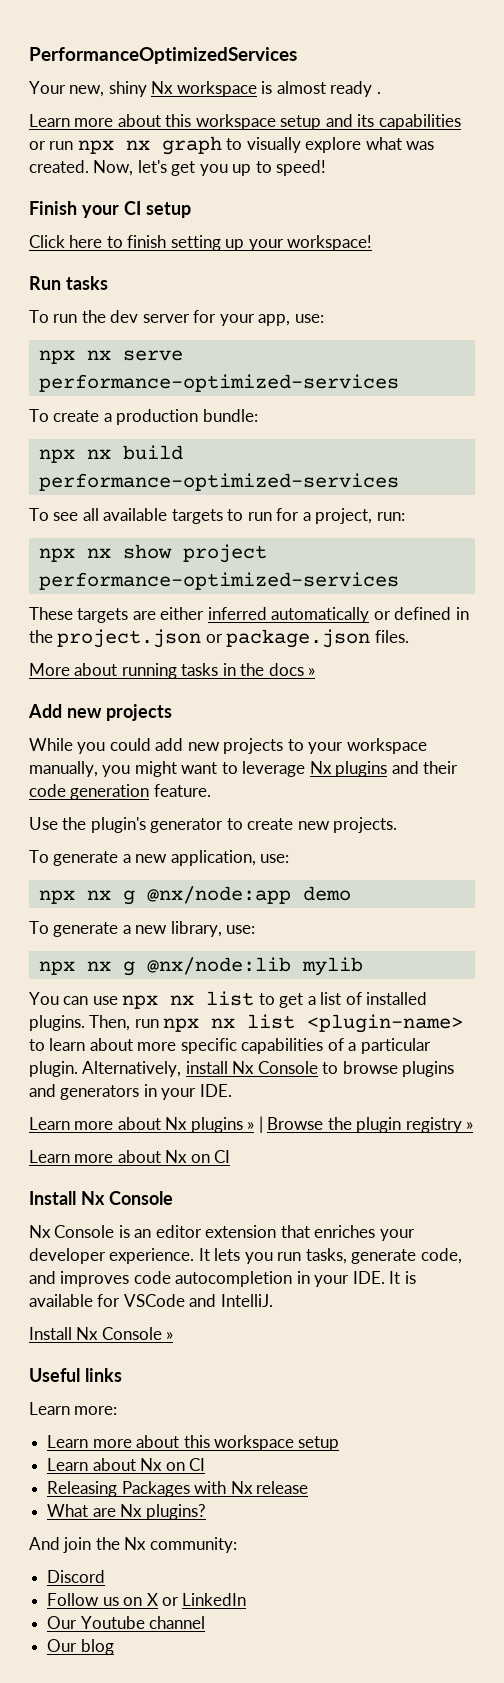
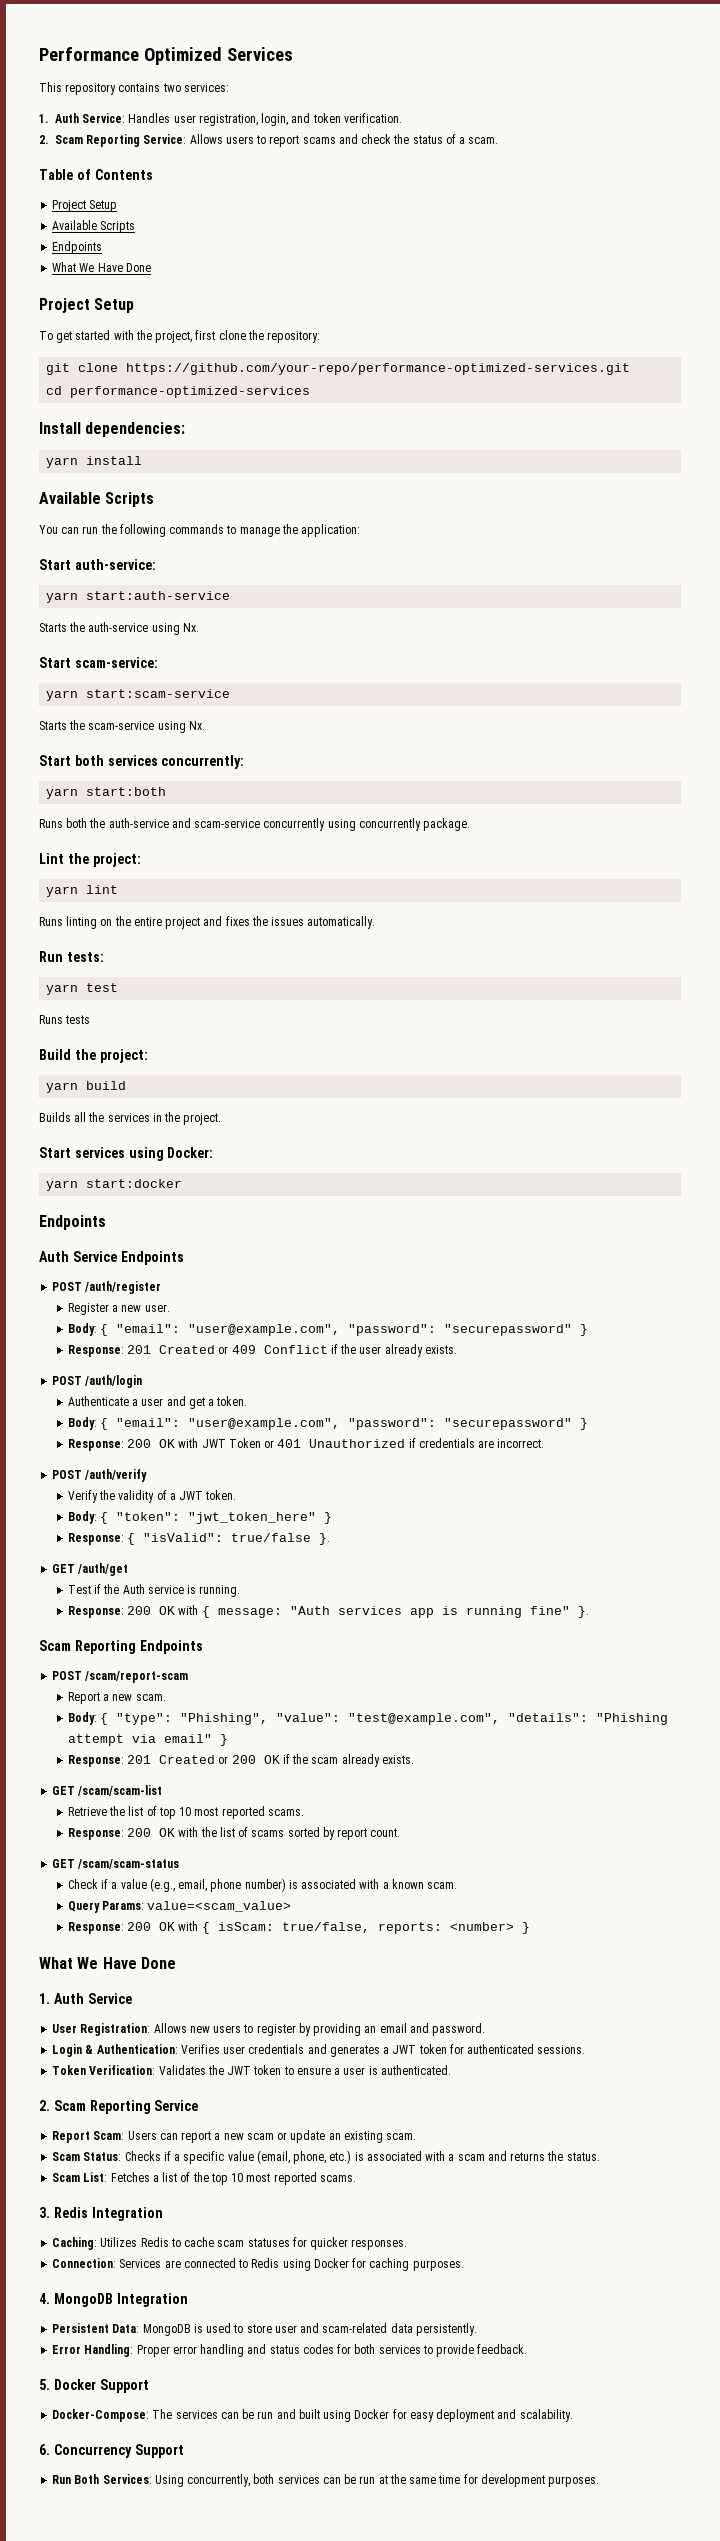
[29,47,297,64] [29,81,381,97] [29,114,461,130] [29,136,435,155] [29,160,327,176] [29,201,191,218] [29,235,373,251] [29,276,108,290] [29,310,324,326] [38,350,183,364] [38,374,399,392] [29,409,258,425] [38,445,183,463] [38,473,399,491] [29,508,405,524] [38,544,267,563] [38,572,399,590] [29,607,469,623] [29,629,409,648] [29,663,316,679] [28,704,172,721] [29,738,427,754] [29,761,459,777] [29,784,211,800] [29,817,398,833] [29,850,290,866] [38,886,351,905] [29,921,256,937] [38,957,363,976] [29,991,428,1009] [29,1014,464,1033] [29,1038,431,1054] [29,1061,455,1077] [29,1084,232,1100] [29,1116,474,1133] [29,1150,231,1163] [29,1191,173,1205] [29,1225,415,1241] [29,1248,462,1264] [29,1271,416,1287] [29,1294,273,1307] [29,1327,174,1340] [29,1368,122,1382] [29,1402,118,1415] [47,1435,340,1451] [47,1458,205,1471] [47,1481,308,1497] [47,1504,206,1520] [29,1537,237,1553] [47,1570,106,1583] [47,1593,247,1606] [47,1616,206,1629] [47,1639,114,1655] PerformanceOptimizedServices // Your new, shiny Nx workspace is almost ready . // Learn more about this workspace setup and its capabilities or run npx nx graph to visually explore what was created. Now, let's get you up to speed! // Finish your CI setup // Click here to finish setting up your workspace! // Run tasks // To run the dev server for your app, use: // npx nx serve performance-optimized-services // To create a production bundle: // npx nx build performance-optimized-services // To see all available targets to run for a project, run: // npx nx show project performance-optimized-services // These targets are either inferred automatically or defined in the project.json or package.json files. // More about running tasks in the docs » // Add new projects // While you could add new projects to your workspace manually, you might want to leverage Nx plugins and their code generation feature. // Use the plugin's generator to create new projects. // To generate a new application, use: // npx nx g @nx/node:app demo // To generate a new library, use: // npx nx g @nx/node:lib mylib // You can use npx nx list to get a list of installed plugins. Then, run npx nx list <plugin-name> to learn about more specific capabilities of a particular plugin. Alternatively, install Nx Console to browse plugins and generators in your IDE. // Learn more about Nx plugins » | Browse the plugin registry » // Learn more about Nx on CI // Install Nx Console // Nx Console is an editor extension that enriches your developer experience. It lets you run tasks, generate code, and improves code autocompletion in your IDE. It is available for VSCode and IntelliJ. // Install Nx Console » // Useful links // Learn more: // Learn more about this workspace setup // Learn about Nx on CI // Releasing Packages with Nx release // What are Nx plugins? // And join the Nx community: // Discord // Follow us on X or LinkedIn // Our Youtube channel // Our blog -> [39,47,293,65] [39,82,229,95] [39,113,402,126] [39,134,499,147] [39,169,153,180] [52,200,118,212] [52,220,136,233] [52,241,103,254] [52,262,151,272] [39,298,135,313] [39,330,321,343] [46,363,631,375] [46,386,311,398] [39,422,186,437] [46,456,143,468] [39,492,155,507] [39,524,361,537] [39,559,156,570] [46,591,231,603] [39,622,199,635] [39,657,158,668] [46,689,231,701] [39,720,205,733] [39,755,245,769] [46,787,167,799] [39,818,471,831] [39,853,141,867] [46,885,119,897] [39,916,376,929] [39,951,104,962] [46,983,119,995] [39,1015,91,1024] [39,1049,148,1063] [46,1081,127,1093] [39,1112,222,1125] [39,1147,214,1161] [46,1179,183,1191] [39,1215,106,1230] [39,1251,184,1265] [52,1281,162,1294] [67,1303,170,1315] [67,1323,589,1336] [67,1344,457,1357] [52,1375,143,1388] [67,1396,248,1409] [67,1417,589,1430] [67,1438,545,1451] [52,1469,148,1482] [67,1490,237,1503] [67,1511,333,1524] [67,1533,331,1545] [52,1563,129,1576] [67,1584,241,1597] [67,1605,589,1618] [39,1640,203,1654] [52,1671,189,1683] [67,1692,166,1704] [67,1712,669,1725] [67,1734,228,1746] [67,1754,414,1767] [52,1785,163,1796] [67,1806,304,1819] [67,1827,401,1840] [52,1859,180,1869] [67,1878,458,1892] [67,1901,292,1913] [67,1921,530,1934] [39,1957,176,1969] [39,1993,132,2004] [52,2023,486,2036] [52,2044,586,2057] [52,2065,451,2075] [39,2100,199,2114] [52,2130,417,2143] [52,2150,600,2164] [52,2172,356,2185] [39,2207,163,2221] [52,2237,408,2250] [52,2258,464,2271] [39,2293,188,2307] [52,2323,477,2336] [52,2344,528,2357] [39,2379,149,2393] [52,2409,573,2422] [39,2444,184,2458] [52,2474,600,2487] Performance Optimized Services // This repository contains two services: // 1. Auth Service: Handles user registration, login, and token verification. // 2. Scam Reporting Service: Allows users to report scams and check the status of a scam. // Table of Contents // Project Setup // Available Scripts // Endpoints // What We Have Done // Project Setup // To get started with the project, first clone the repository: // git clone https://github.com/your-repo/performance-optimized-services.git // cd performance-optimized-services // Install dependencies: // yarn install // Available Scripts // You can run the following commands to manage the application: // Start auth-service: // yarn start:auth-service // Starts the auth-service using Nx. // Start scam-service: // yarn start:scam-service // Starts the scam-service using Nx. // Start both services concurrently: // yarn start:both // Runs both the auth-service and scam-service concurrently using concurrently package. // Lint the project: // yarn lint // Runs linting on the entire project and fixes the issues automatically. // Run tests: // yarn test // Runs tests // Build the project: // yarn build // Builds all the services in the project. // Start services using Docker: // yarn start:docker // Endpoints // Auth Service Endpoints // POST /auth/register // Register a new user. // Body: { "email": "user@example.com", "password": "securepassword" } // Response: 201 Created or 409 Conflict if the user already exists. // POST /auth/login // Authenticate a user and get a token. // Body: { "email": "user@example.com", "password": "securepassword" } // Response: 200 OK with JWT Token or 401 Unauthorized if credentials are incorrect. // POST /auth/verify // Verify the validity of a JWT token. // Body: { "token": "jwt_token_here" } // Response: { "isValid": true/false }. // GET /auth/get // Test if the Auth service is running. // Response: 200 OK with { message: "Auth services app is running fine" }. // Scam Reporting Endpoints // POST /scam/report-scam // Report a new scam. // Body: { "type": "Phishing", "value": "test@example.com", "details": "Phishing attempt via email" } // Response: 201 Created or 200 OK if the scam already exists. // GET /scam/scam-list // Retrieve the list of top 10 most reported scams. // Response: 200 OK with the list of scams sorted by report count. // GET /scam/scam-status // Check if a value (e.g., email, phone number) is associated with a known scam. // Query Params: value=<scam_value> // Response: 200 OK with { isScam: true/false, reports: <number> } // What We Have Done // 1. Auth Service // User Registration: Allows new users to register by providing an email and password. // Login & Authentication: Verifies user credentials and generates a JWT token for authenticated sessions. // Token Verification: Validates the JWT token to ensure a user is authenticated. // 2. Scam Reporting Service // Report Scam: Users can report a new scam or update an existing scam. // Scam Status: Checks if a specific value (email, phone, etc.) is associated with a scam and returns the status. // Scam List: Fetches a list of the top 10 most reported scams. // 3. Redis Integration // Caching: Utilizes Redis to cache scam statuses for quicker responses. // Connection: Services are connected to Redis using Docker for caching purposes. // 4. MongoDB Integration // Persistent Data: MongoDB is used to store user and scam-related data persistently. // Error Handling: Proper error handling and status codes for both services to provide feedback. // 5. Docker Support // Docker-Compose: The services can be run and built using Docker for easy deployment and scalability. // 6. Concurrency Support // Run Both Services: Using concurrently, both services can be run at the same time for development purposes.

